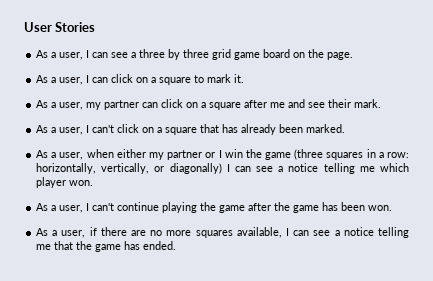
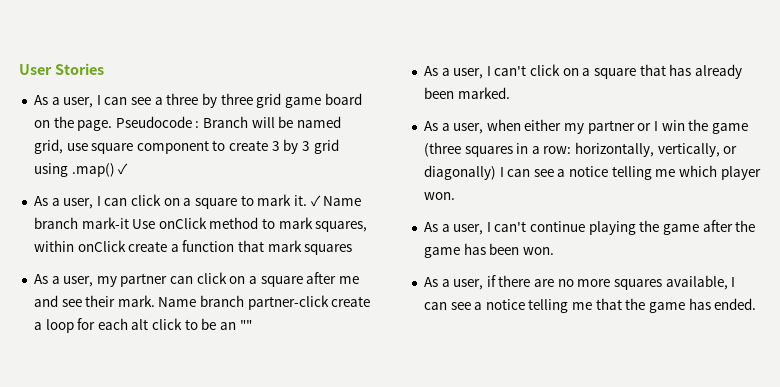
(354, 56) none -> [115,116,342,128] [33,139,339,154] [33,163,129,177] Pseudocode : Branch will be named grid, use square component to create 3 by 3 grid using .map() ✓
(245, 78) none -> [310,195,362,207] [33,217,368,232] [33,240,353,255] ✓ Name branch mark-it Use onClick method to mark squares, within onClick create a function that mark squares
(382, 103) none -> [158,295,371,310] [33,318,252,333] Name branch partner-click create a loop for each alt click to be an ""

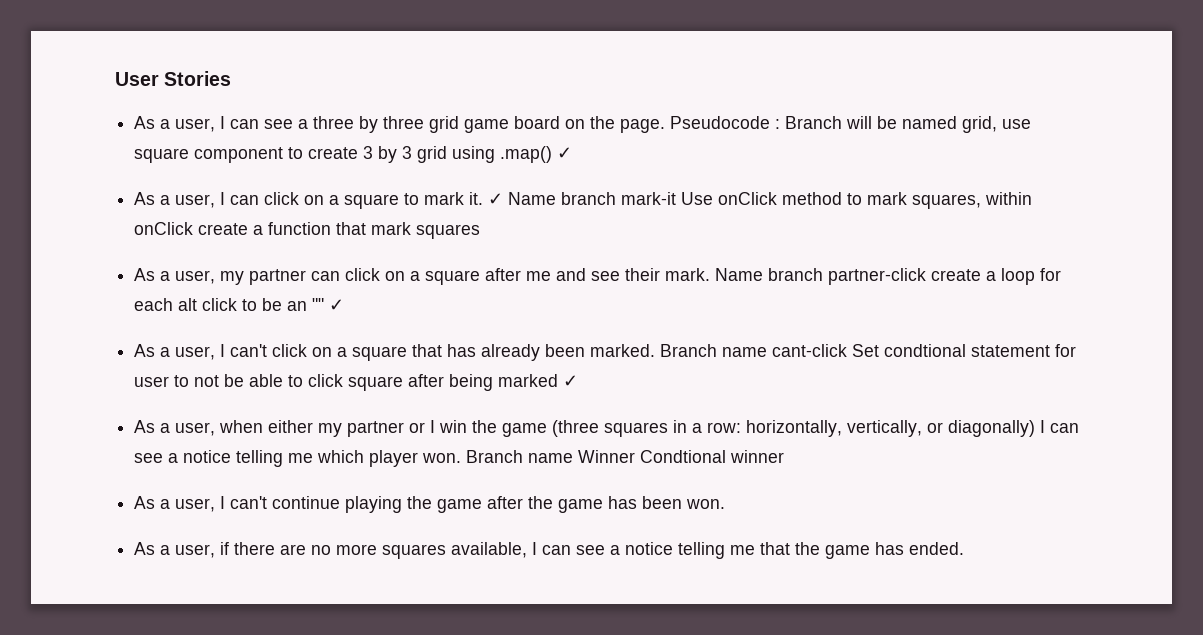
(252, 325) none -> [329,299,345,311] ✓
(510, 93) none -> [660,344,1077,357] [134,374,579,391] Branch name cant-click Set condtional statement for user to not be able to click square after being marked ✓
(455, 196) none -> [466,450,785,463] Branch name Winner Condtional winner

